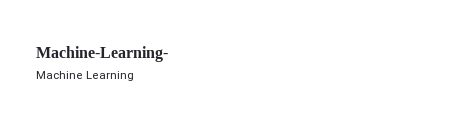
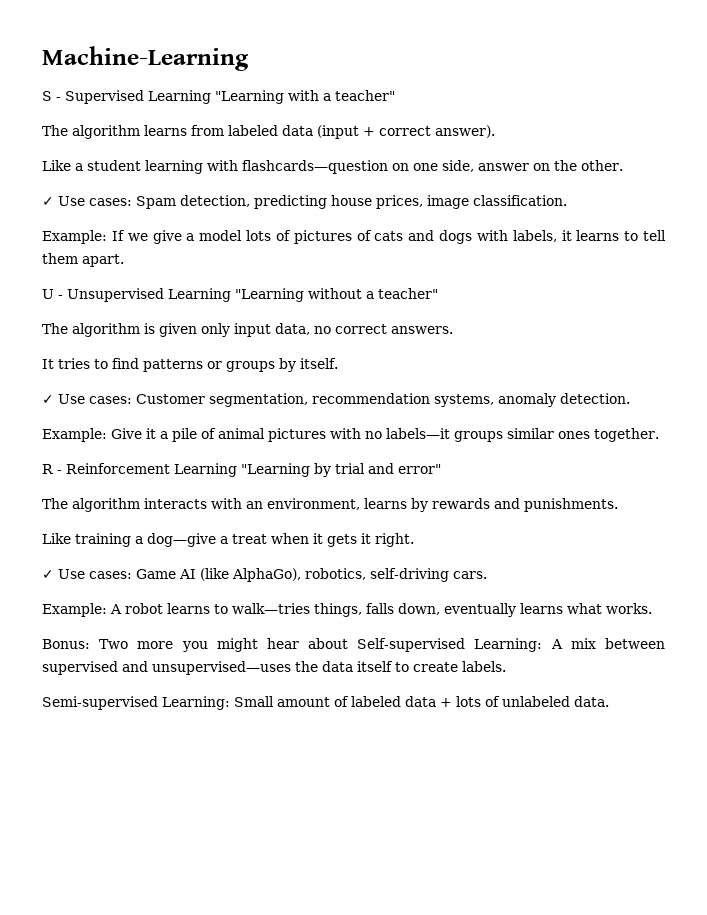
[36,46,168,62] [36,71,135,81] Machine-Learning- // Machine Learning -> [42,46,249,71] [42,90,395,104] [42,125,495,139] [42,160,623,174] [42,195,567,209] [42,230,667,244] [42,253,124,267] [42,288,438,302] [42,323,453,337] [42,358,338,372] [42,393,630,407] [42,428,659,442] [42,463,441,477] [42,498,618,512] [42,533,414,547] [42,568,487,582] [42,603,652,617] [42,638,665,652] [42,661,506,675] [42,696,609,710] Machine-Learning // S - Supervised Learning "Learning with a teacher" // The algorithm learns from labeled data (input + correct answer). // Like a student learning with flashcards—question on one side, answer on the other. // ✓ Use cases: Spam detection, predicting house prices, image classification. // Example: If we give a model lots of pictures of cats and dogs with labels, it learns to tell them apart. // U - Unsupervised Learning "Learning without a teacher" // The algorithm is given only input data, no correct answers. // It tries to find patterns or groups by itself. // ✓ Use cases: Customer segmentation, recommendation systems, anomaly detection. // Example: Give it a pile of animal pictures with no labels—it groups similar ones together. // R - Reinforcement Learning "Learning by trial and error" // The algorithm interacts with an environment, learns by rewards and punishments. // Like training a dog—give a treat when it gets it right. // ✓ Use cases: Game AI (like AlphaGo), robotics, self-driving cars. // Example: A robot learns to walk—tries things, falls down, eventually learns what works. // Bonus: Two more you might hear about Self-supervised Learning: A mix between supervised and unsupervised—uses the data itself to create labels. // Semi-supervised Learning: Small amount of labeled data + lots of unlabeled data.

